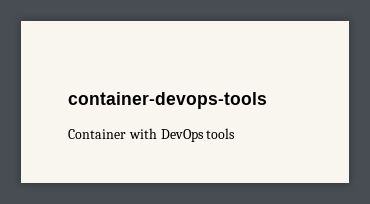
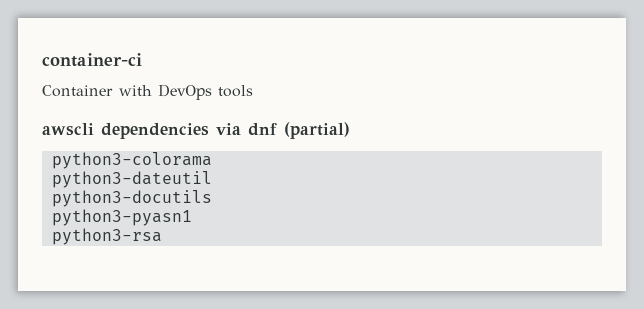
[68,92,267,109] container-devops-tools -> [42,53,142,67] container-ci
(236, 133) none -> [42,122,350,139] [51,152,212,169] [51,171,212,188] [51,190,212,207] [51,209,192,226] [51,228,162,245] // awscli dependencies via dnf (partial) // python3-colorama // python3-dateutil // python3-docutils // python3-pyasn1 // python3-rsa

